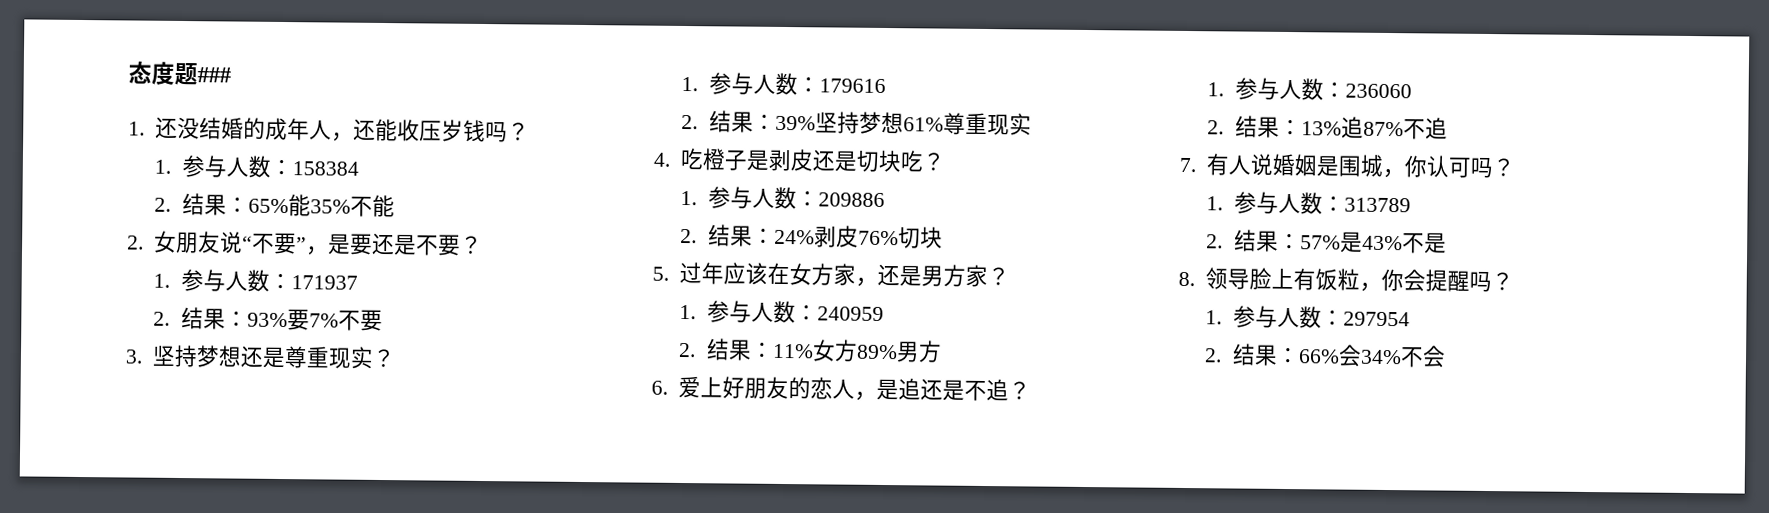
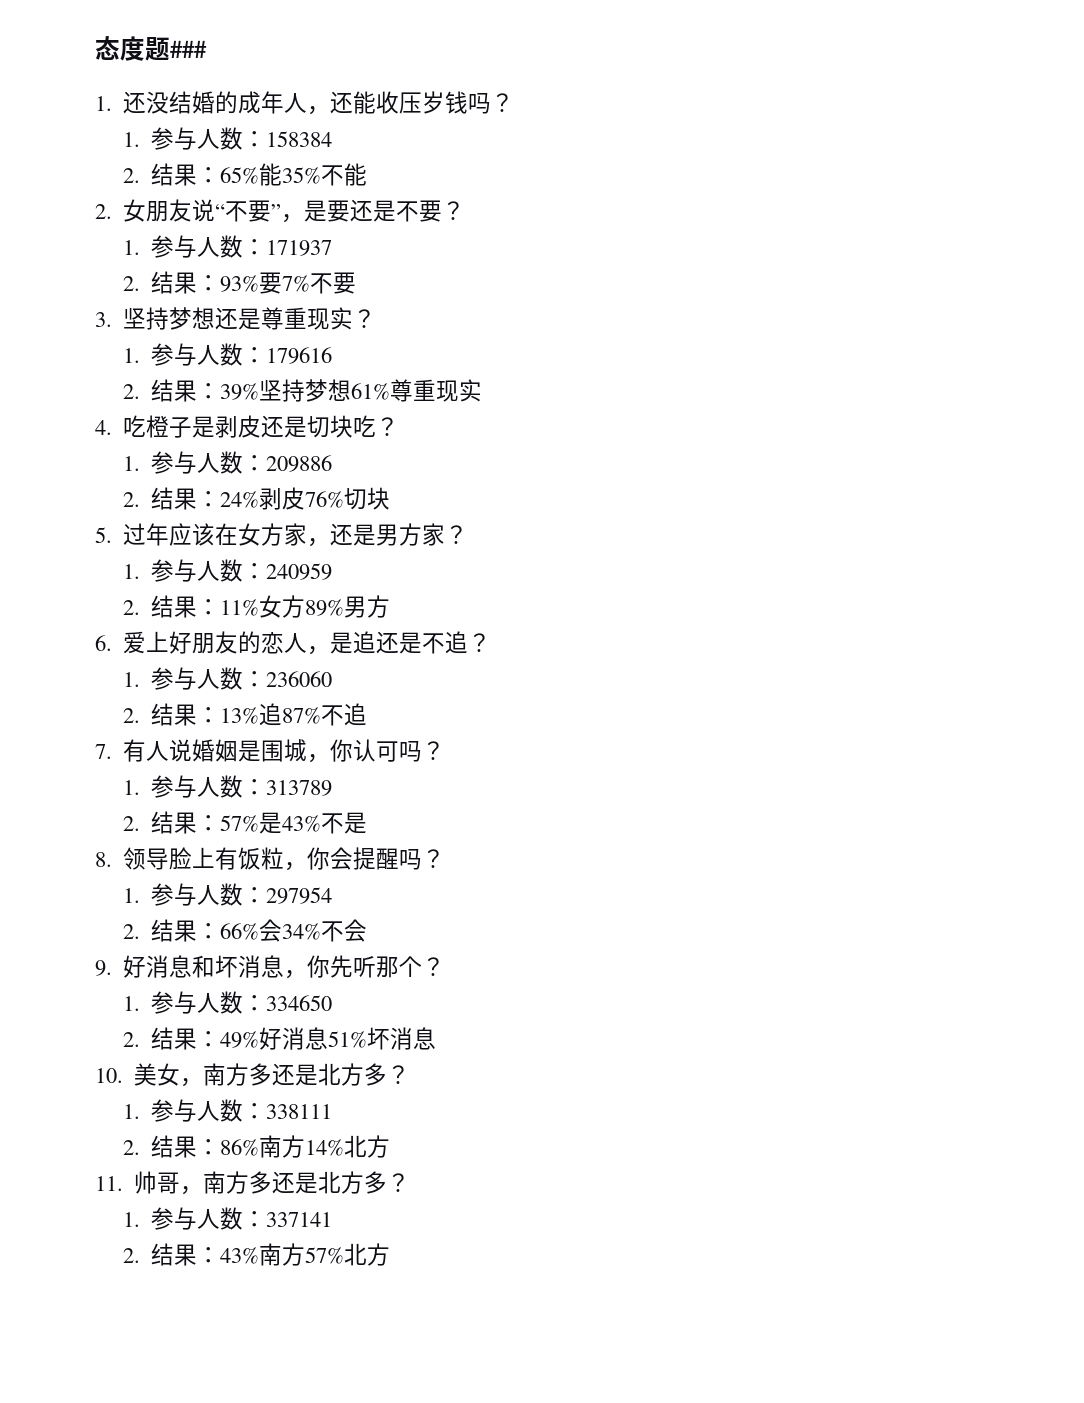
(1446, 356) none -> [95,955,446,979] [123,991,333,1014] [123,1027,437,1050] [95,1063,411,1087] [123,1099,333,1122] [123,1135,391,1158] [95,1171,411,1195] [123,1207,333,1230] [123,1243,391,1266] // 9.好消息和坏消息，你先听那个？ // 1.参与人数：334650 // 2.结果：49%好消息51%坏消息 // 10.美女，南方多还是北方多？ // 1.参与人数：338111 // 2.结果：86%南方14%北方 // 11.帅哥，南方多还是北方多？ // 1.参与人数：337141 // 2.结果：43%南方57%北方

